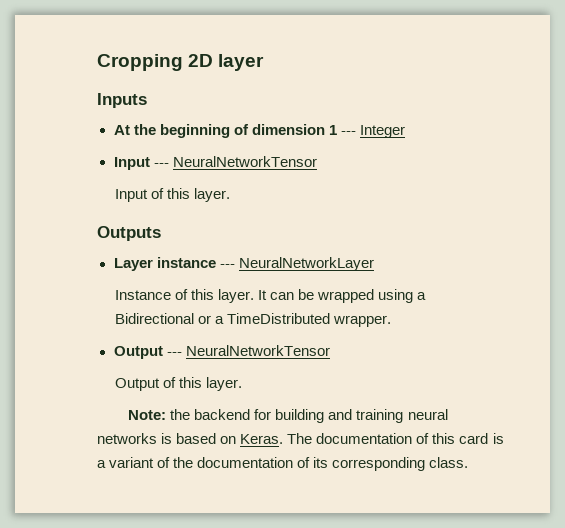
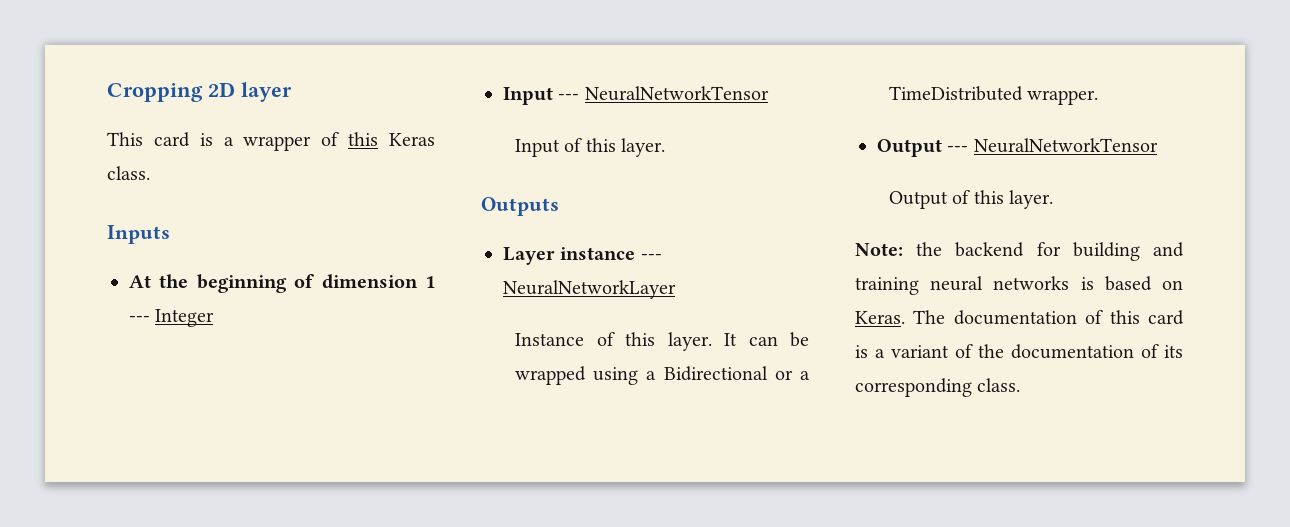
(265, 62) none -> [107,132,435,151] [107,166,150,180] // This card is a wrapper of this Keras class.

